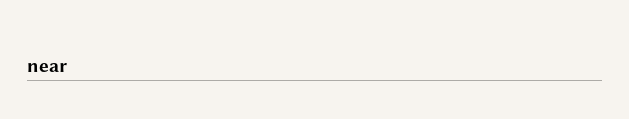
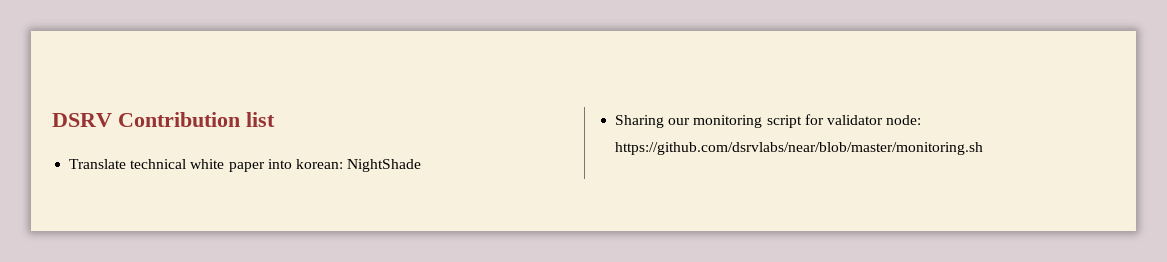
[27,63,67,72] near -> [52,112,275,127] [69,159,422,172] [615,114,922,128] [615,142,984,155] DSRV Contribution list // Translate technical white paper into korean: NightShade // Sharing our monitoring script for validator node: https://github.com/dsrvlabs/near/blob/master/monitoring.sh

